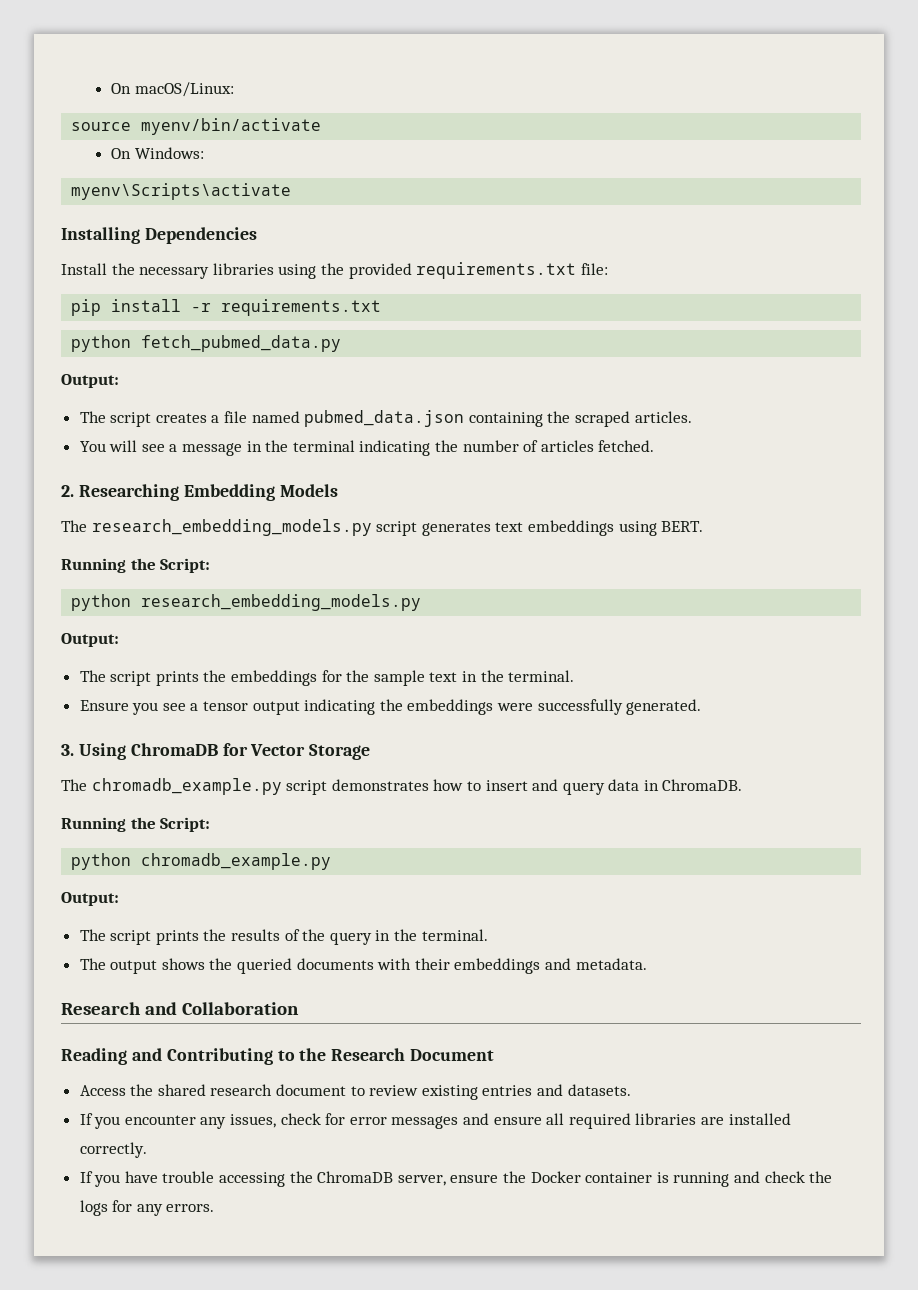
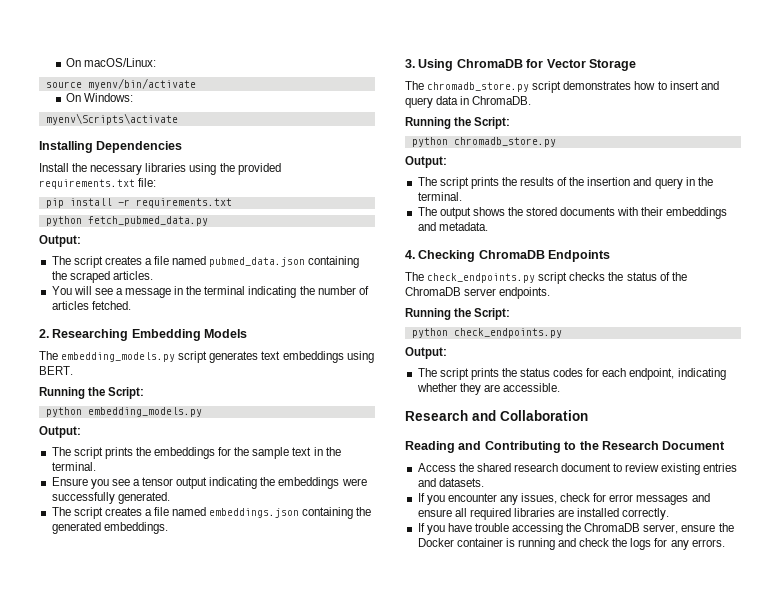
[91,519,372,536] research_embedding_models.py -> [61,352,176,362] embedding_models.py
[141,594,422,611] research_embedding_models.py -> [87,407,202,417] embedding_models.py
(702, 707) none -> [51,507,372,519] [51,522,168,534] // The script creates a file named embeddings.json containing the generated embeddings.
[91,778,282,795] chromadb_example.py -> [427,82,530,92] chromadb_store.py
[141,853,332,870] chromadb_example.py -> [453,137,556,147] chromadb_store.py
(326, 935) none -> [587,177,652,186] insertion and
[237,958,293,974] queried -> [526,207,558,216] stored
(647, 964) none -> [405,250,611,262] [405,272,687,284] [405,287,551,299] [405,308,511,320] [411,328,562,338] [405,347,447,359] [417,368,726,380] [416,383,560,395] // 4. Checking ChromaDB Endpoints // The check_endpoints.py script checks the status of the ChromaDB server endpoints. // Running the Script: // python check_endpoints.py // Output: // The script prints the status codes for each endpoint, indicating whether they are accessible.

